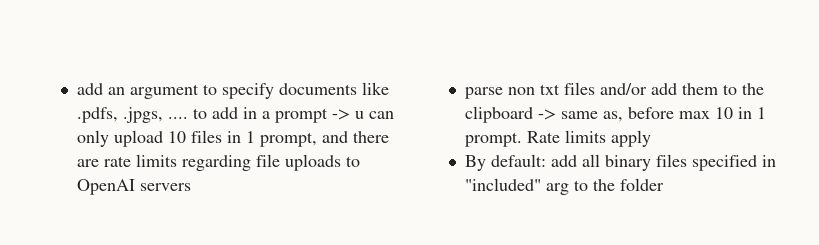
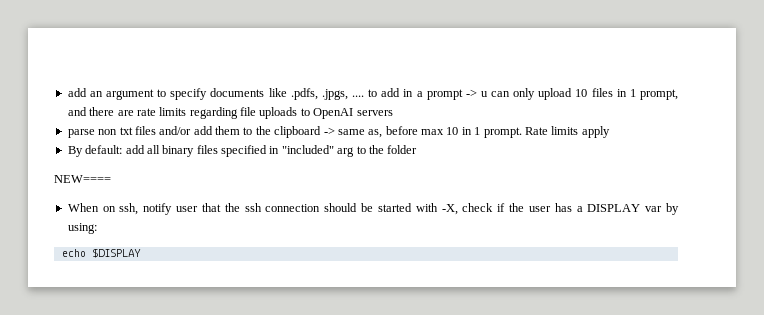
(664, 184) none -> [54,175,111,183] [67,203,679,215] [67,223,97,234] [61,248,141,258] // NEW==== // When on ssh, notify user that the ssh connection should be started with -X, check if the user has a DISPLAY var by using: // echo $DISPLAY

